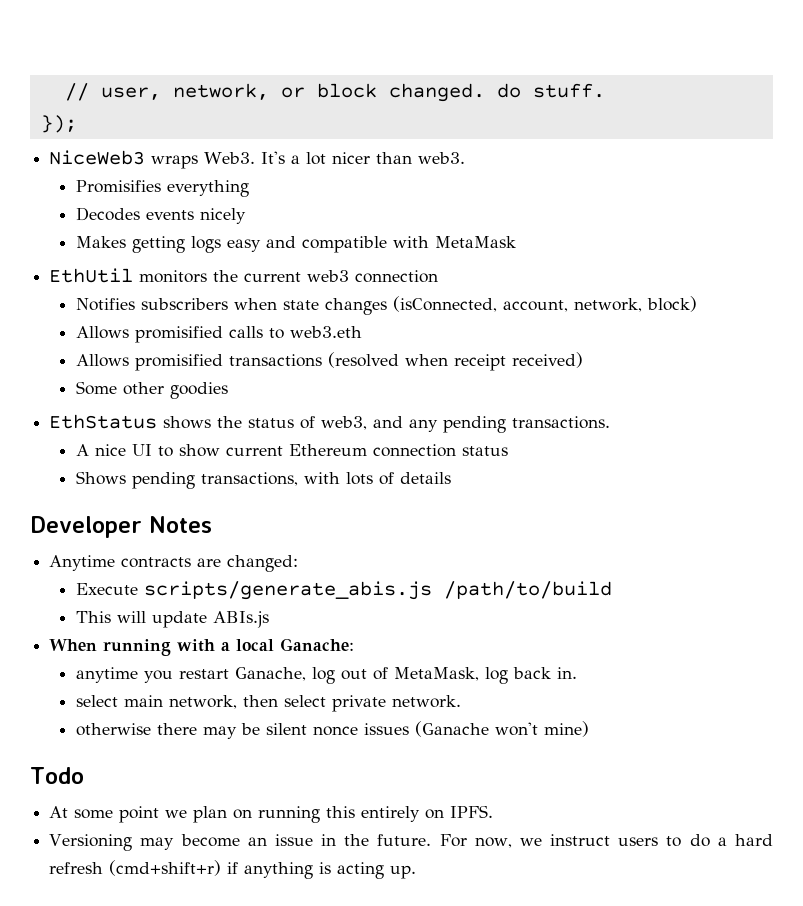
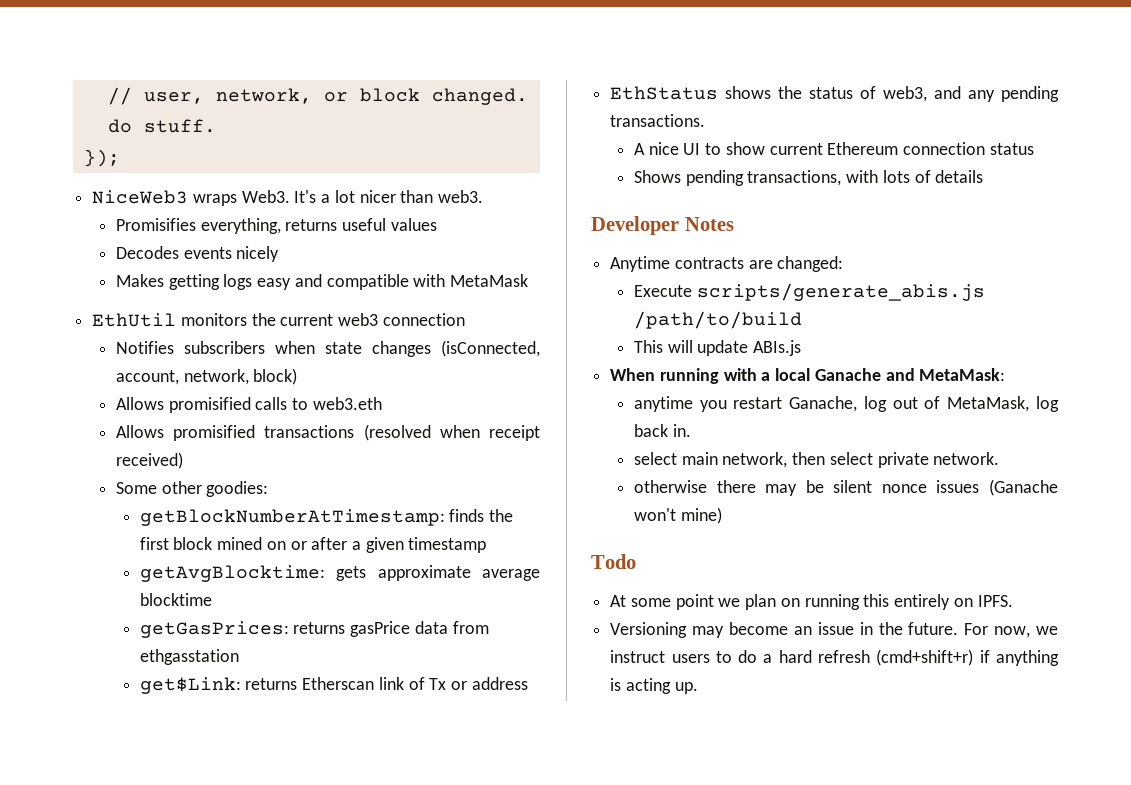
[167,180,250,197] everything -> [200,218,437,234] everything, returns useful values
[170,382,229,399] goodies -> [206,481,269,497] [139,509,514,526] [139,537,487,553] [139,565,540,582] [139,593,212,606] [139,621,489,638] [139,649,239,665] [139,677,528,694] goodies: // getBlockNumberAtTimestamp: finds the first block mined on or after a given timestamp // getAvgBlocktime: gets approximate average blocktime // getGasPrices: returns gasPrice data from ethgasstation // get$Link: returns Etherscan link of Tx or address
[280,638,355,651] Ganache: -> [814,368,1006,381] Ganache and MetaMask:

